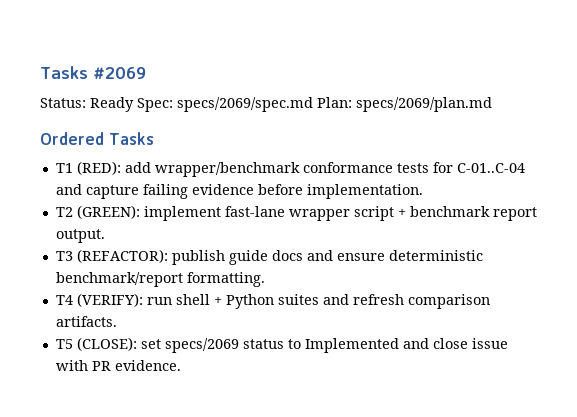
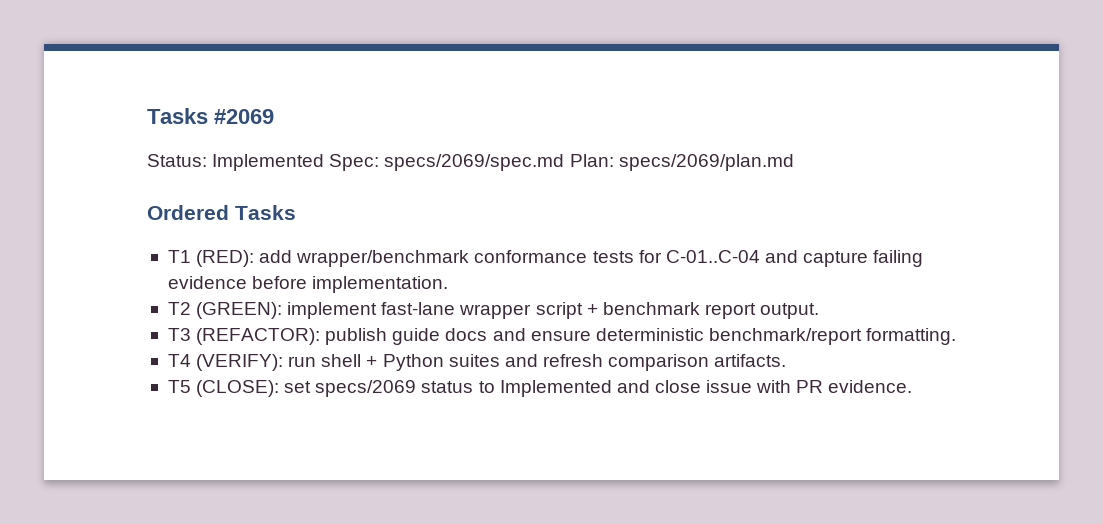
[90,97,134,112] Ready -> [212,154,325,171] Implemented

